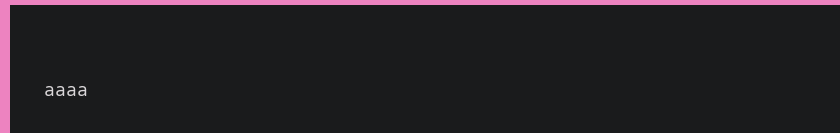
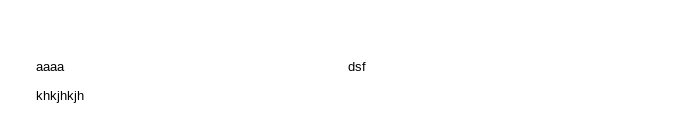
(88, 91) none -> [36,91,84,103] [348,62,366,71] // khkjhkjh // dsf

